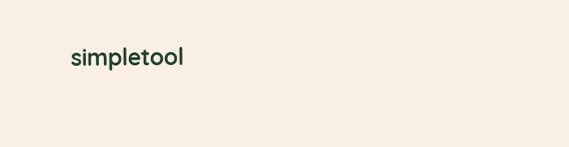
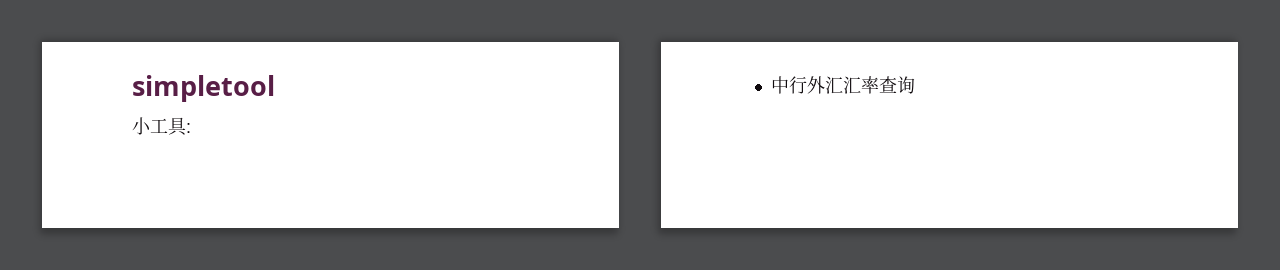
(184, 58) none -> [132,117,191,136] [770,76,915,94] // 小工具: // 中行外汇汇率查询

